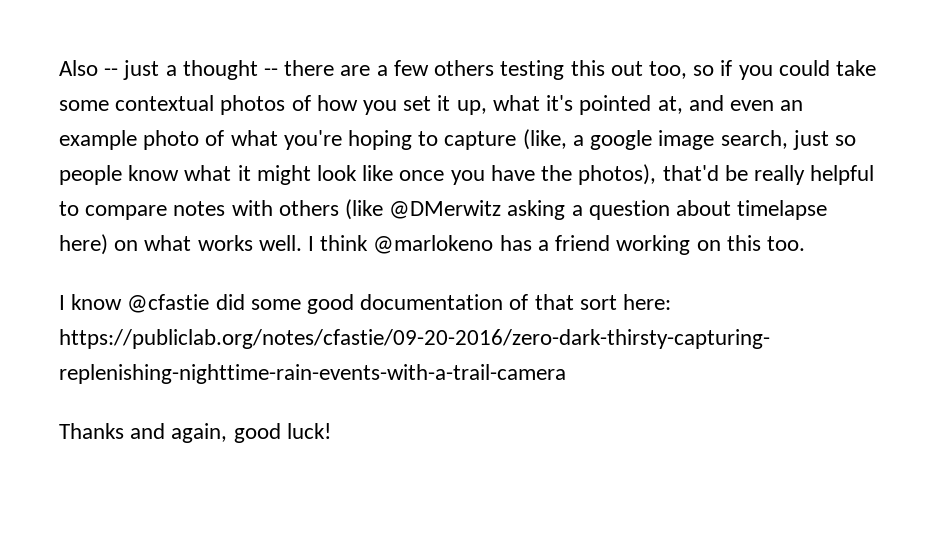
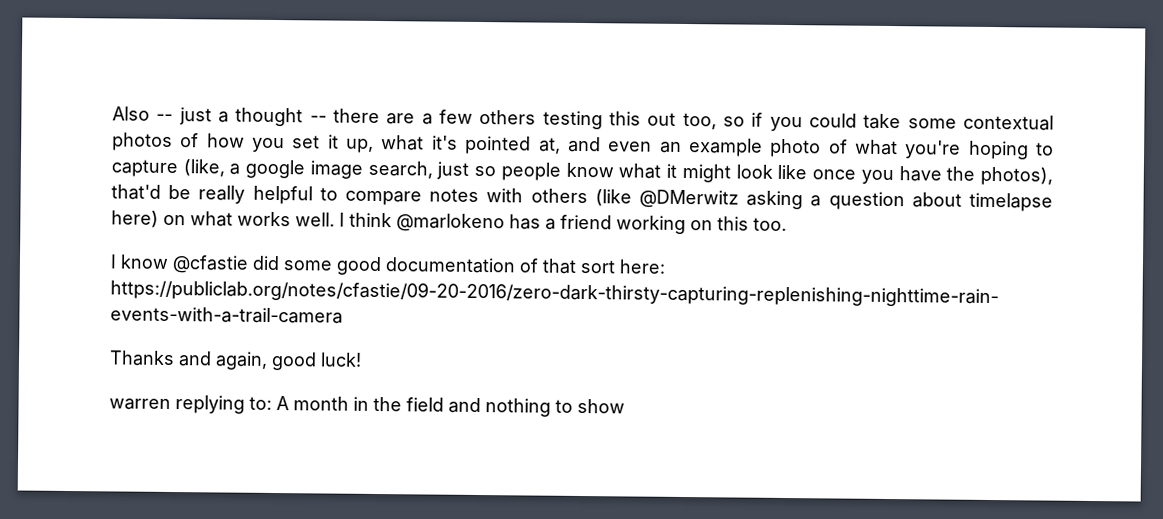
(331, 431) none -> [109,395,625,417] // warren replying to: A month in the field and nothing to show

